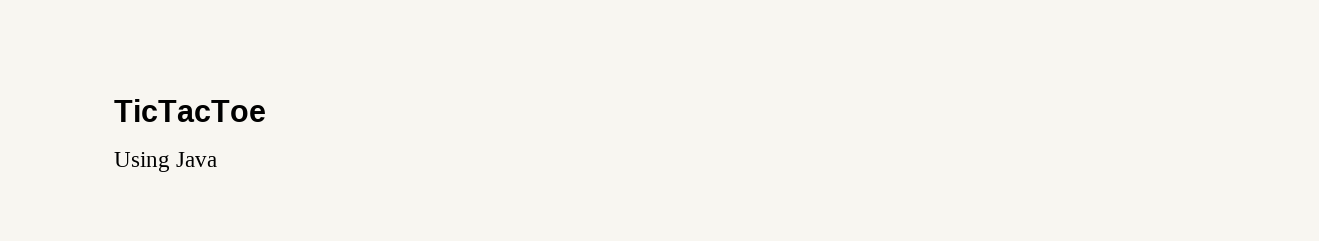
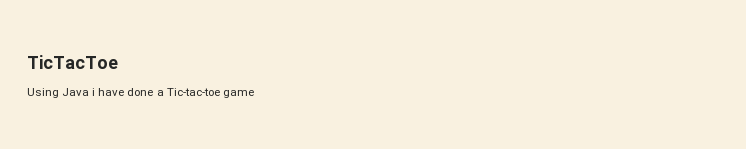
(218, 159) none -> [92,88,254,98] i have done a Tic-tac-toe game

